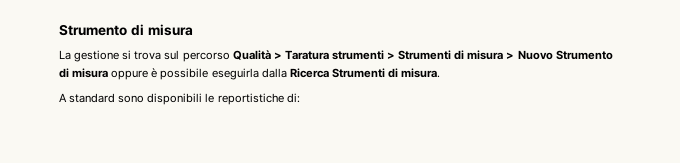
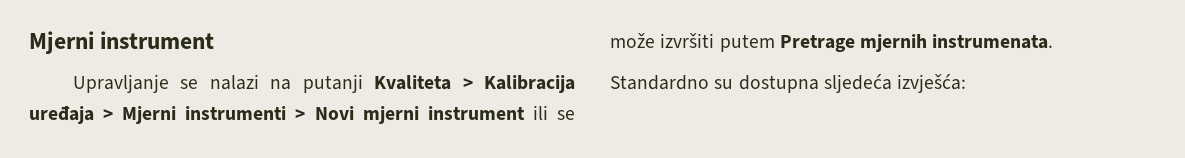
[59,24,193,36] [59,50,613,62] [59,68,441,80] [59,93,300,105] Strumento di misura // La gestione si trova sul percorso Qualità > Taratura strumenti > Strumenti di misura > Nuovo Strumento di misura oppure è possibile eseguirla dalla Ricerca Strumenti di misura. // A standard sono disponibili le reportistiche di: -> [29,31,215,54] [72,74,575,93] [29,105,575,124] [610,33,1054,52] [610,74,967,93] Mjerni instrument // Upravljanje se nalazi na putanji Kvaliteta > Kalibracija uređaja > Mjerni instrumenti > Novi mjerni instrument ili se može izvršiti putem Pretrage mjernih instrumenata. // Standardno su dostupna sljedeća izvješća:

